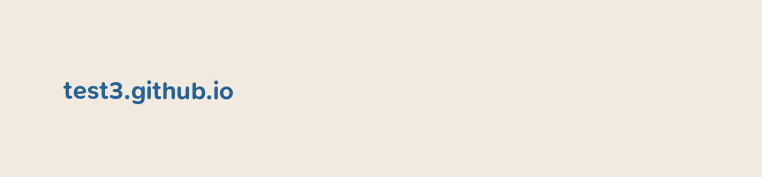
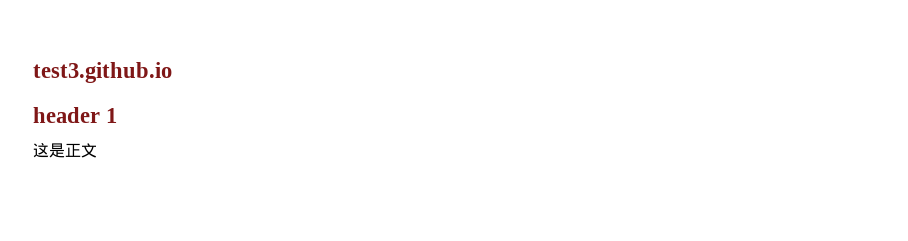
(235, 92) none -> [33,107,118,123] [33,143,97,158] // header 1 // 这是正文

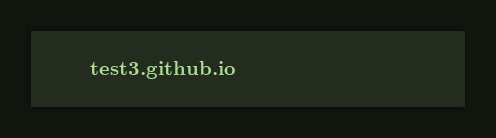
[33,107,118,123] [33,143,97,158] // header 1 // 这是正文 -> (236, 70) none

